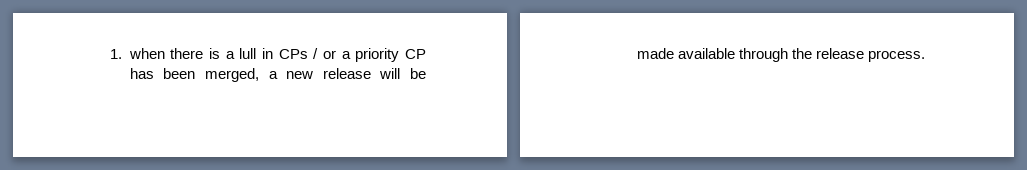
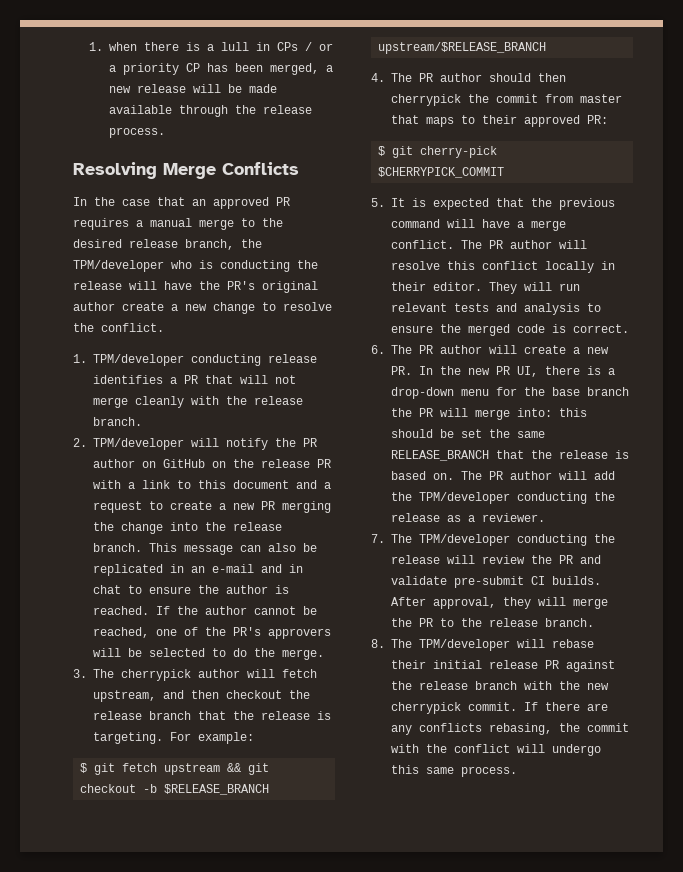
(925, 56) none -> [73,162,299,179] [73,197,290,209] [73,218,283,230] [73,239,262,250] [73,260,318,272] [73,281,318,293] [73,302,332,314] [73,323,164,332] [73,354,317,366] [93,375,296,384] [93,396,303,408] [93,417,142,426] [73,438,317,450] [93,459,331,468] [93,480,331,489] [93,501,331,513] [93,522,282,534] [93,543,317,555] [93,564,303,576] [93,585,289,594] [93,606,317,615] [93,627,331,639] [93,648,324,660] [73,669,317,681] [93,690,310,702] [93,711,331,720] [93,732,254,744] [80,763,270,775] [80,784,270,795] [378,42,547,54] [371,73,566,82] [391,94,622,106] [391,115,608,127] [378,146,498,158] [378,167,505,178] [371,198,615,210] [391,219,566,231] [391,240,587,249] [391,261,615,273] [391,282,580,294] [391,303,601,315] [391,324,629,336] [371,345,609,354] [391,366,615,377] [391,387,629,399] [391,408,587,420] [391,429,545,438] [391,450,629,461] [391,471,615,480] [391,492,615,504] [391,513,545,522] [371,534,615,546] [391,555,601,564] [391,576,601,588] [391,597,608,609] [391,618,594,627] [371,639,594,651] [391,660,615,672] [391,681,609,690] [391,702,608,714] [391,723,629,735] [391,744,601,756] [391,765,517,777] // Resolving Merge Conflicts // In the case that an approved PR requires a manual merge to the desired release branch, the TPM/developer who is conducting the release will have the PR's original author create a new change to resolve the conflict. // 1. TPM/developer conducting release identifies a PR that will not merge cleanly with the release branch. // 2. TPM/developer will notify the PR author on GitHub on the release PR with a link to this document and a request to create a new PR merging the change into the release branch. This message can also be replicated in an e-mail and in chat to ensure the author is reached. If the author cannot be reached, one of the PR's approvers will be selected to do the merge. // 3. The cherrypick author will fetch upstream, and then checkout the release branch that the release is targeting. For example: // $ git fetch upstream && git checkout -b $RELEASE_BRANCH upstream/$RELEASE_BRANCH // 4. The PR author should then cherrypick the commit from master that maps to their approved PR: // $ git cherry-pick $CHERRYPICK_COMMIT // 5. It is expected that the previous command will have a merge conflict. The PR author will resolve this conflict locally in their editor. They will run relevant tests and analysis to ensure the merged code is correct. // 6. The PR author will create a new PR. In the new PR UI, there is a drop-down menu for the base branch the PR will merge into: this should be set the same RELEASE_BRANCH that the release is based on. The PR author will add the TPM/developer conducting the release as a reviewer. // 7. The TPM/developer conducting the release will review the PR and validate pre-submit CI builds. After approval, they will merge the PR to the release branch. // 8. The TPM/developer will rebase their initial release PR against the release branch with the new cherrypick commit. If there are any conflicts rebasing, the commit with the conflict will undergo this same process.

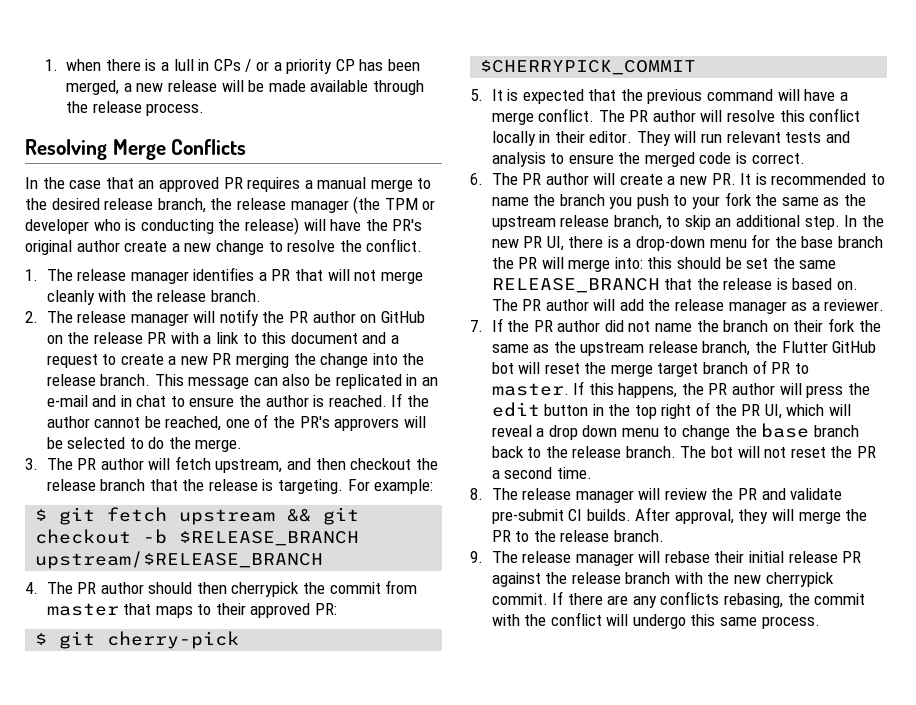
[73,260,164,272] TPM/developer -> [236,196,436,214] [25,219,89,234] release manager (the TPM or developer
[73,281,122,290] release -> [244,217,299,235] release)
[93,354,317,366] TPM/developer conducting release -> [46,269,189,284] The release manager
[93,438,184,450] TPM/developer -> [46,311,189,326] The release manager
[121,669,191,681] cherrypick -> [77,458,97,470] PR
(412, 370) none -> [740,173,885,185] [491,192,866,209] [491,215,840,230] It is recommended to name the branch you push to your fork the same as the upstream release branch, to skip an additional step.
[419,492,615,504] [391,513,440,522] TPM/developer conducting the release -> [675,299,787,314] release manager
[391,534,615,546] [391,555,440,564] The TPM/developer conducting the release -> [491,318,881,332] [491,341,877,356] [491,360,809,377] [491,381,870,398] [491,402,851,419] [491,423,859,440] [491,446,876,458] [491,467,592,479] [470,488,634,503] If the PR author did not name the branch on their fork the same as the upstream release branch, the Flutter GitHub bot will reset the merge target branch of PR to master. If this happens, the PR author will press the edit button in the top right of the PR UI, which will reveal a drop down menu to change the base branch back to the release branch. The bot will not reset the PR a second time. // 8. The release manager
[371,639,510,651] 8. The TPM/developer -> [470,551,634,566] 9. The release manager

